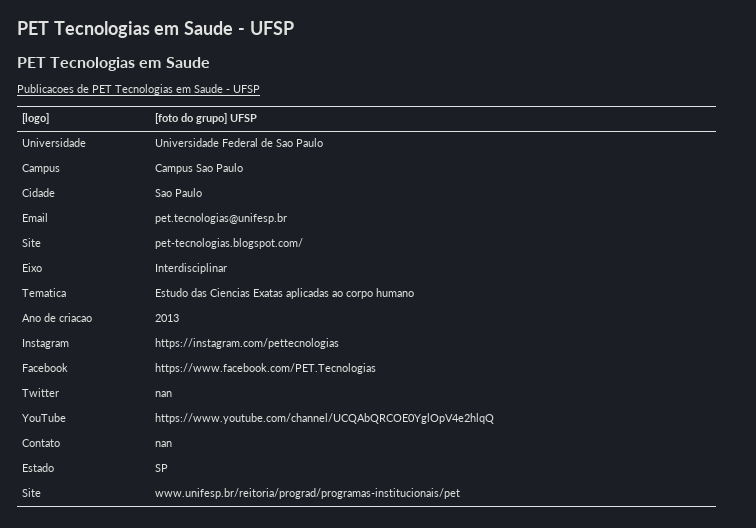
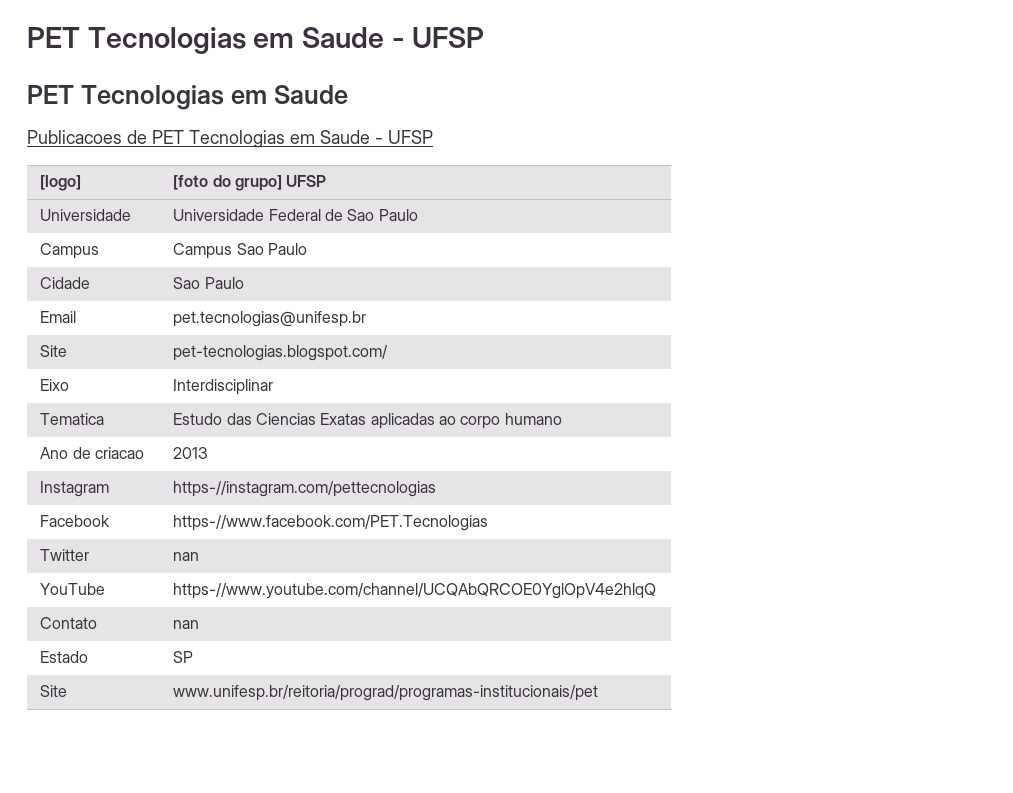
[155,338,340,349] https://instagram.com/pettecnologias -> [173,481,437,497] https-//instagram.com/pettecnologias
[155,363,377,374] https://www.facebook.com/PET.Tecnologias -> [173,515,489,531] https-//www.facebook.com/PET.Tecnologias
[155,413,495,424] https://www.youtube.com/channel/UCQAbQRCOE0YglOpV4e2hlqQ -> [173,583,657,599] https-//www.youtube.com/channel/UCQAbQRCOE0YglOpV4e2hlqQ

